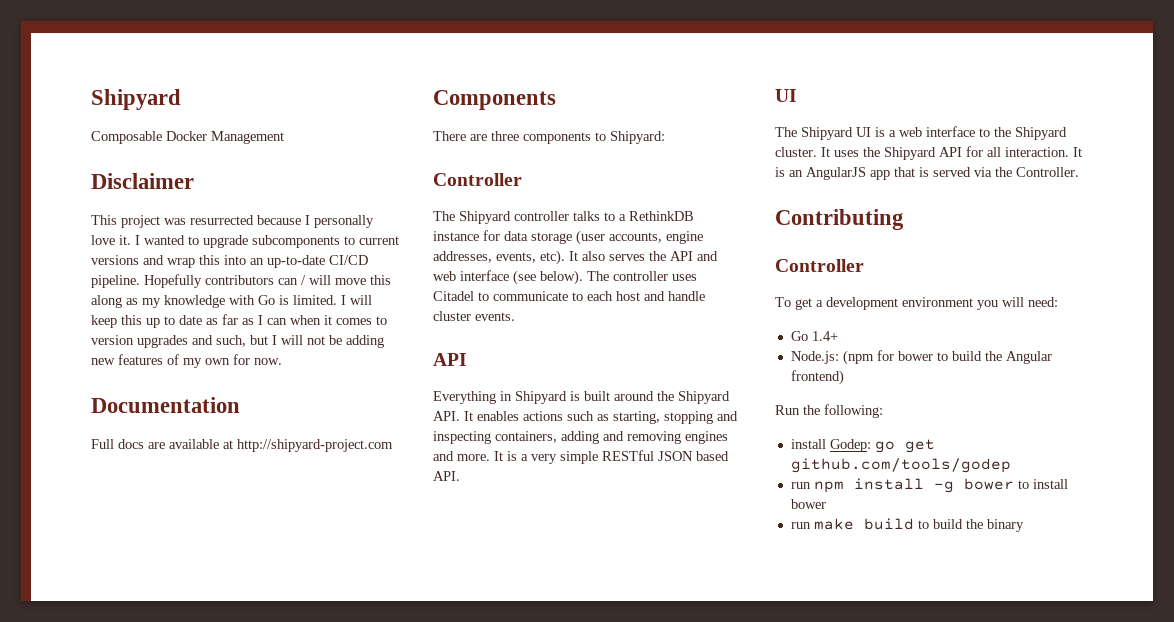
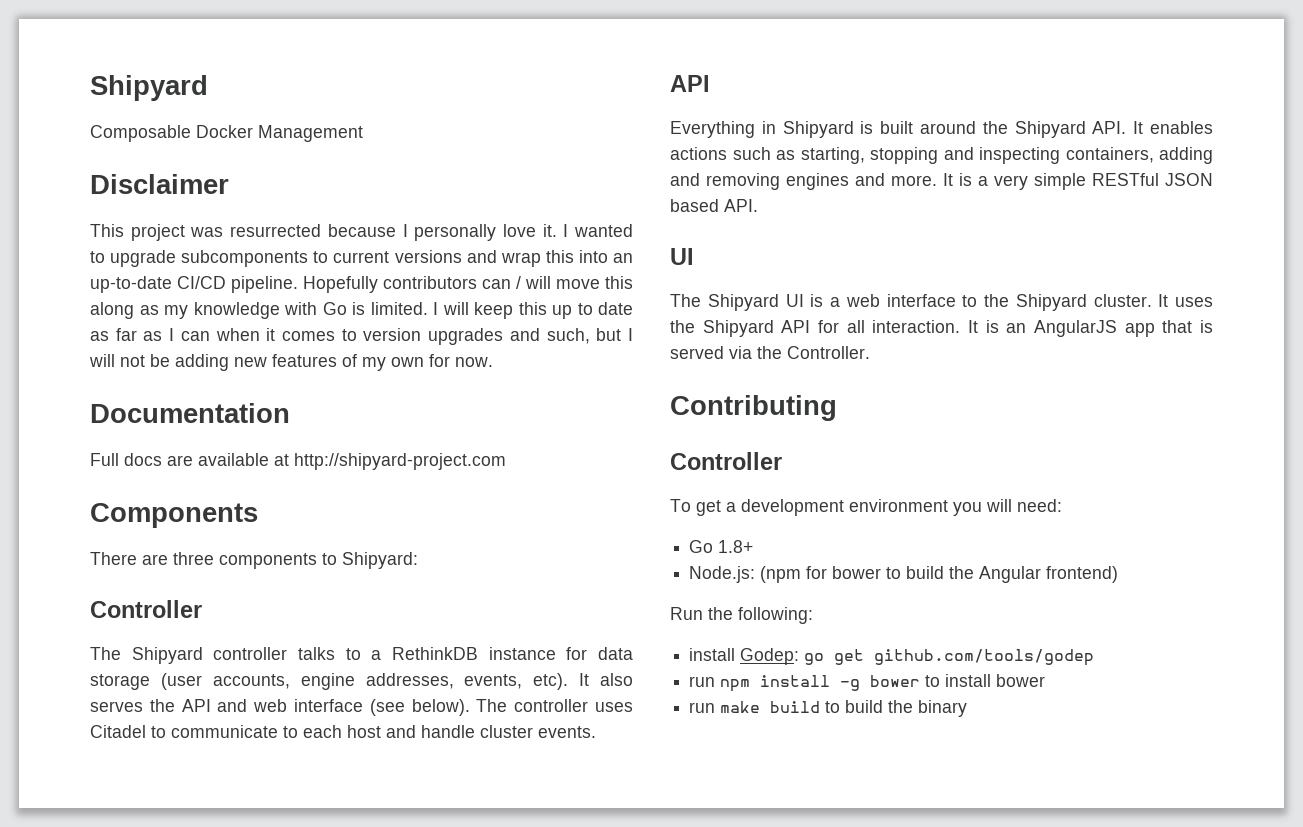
[811,331,838,341] 1.4+ -> [718,540,754,553] 1.8+

